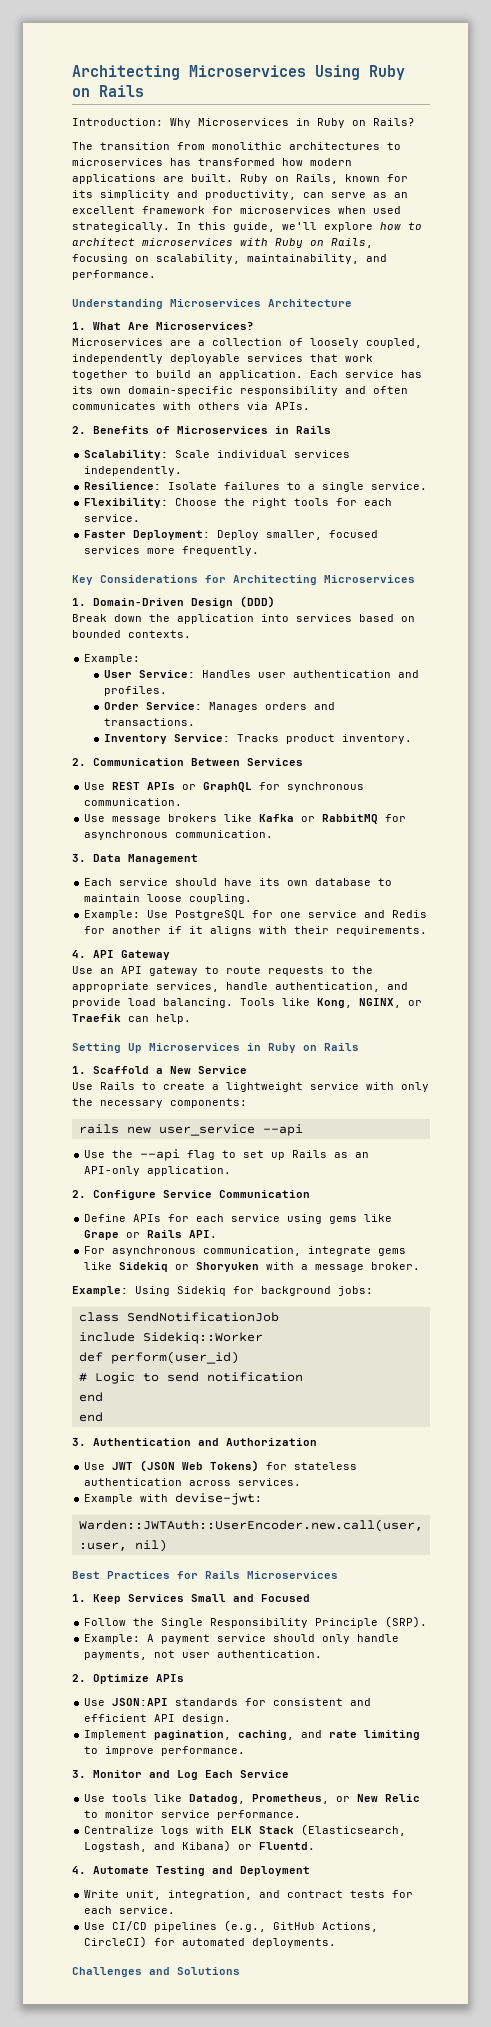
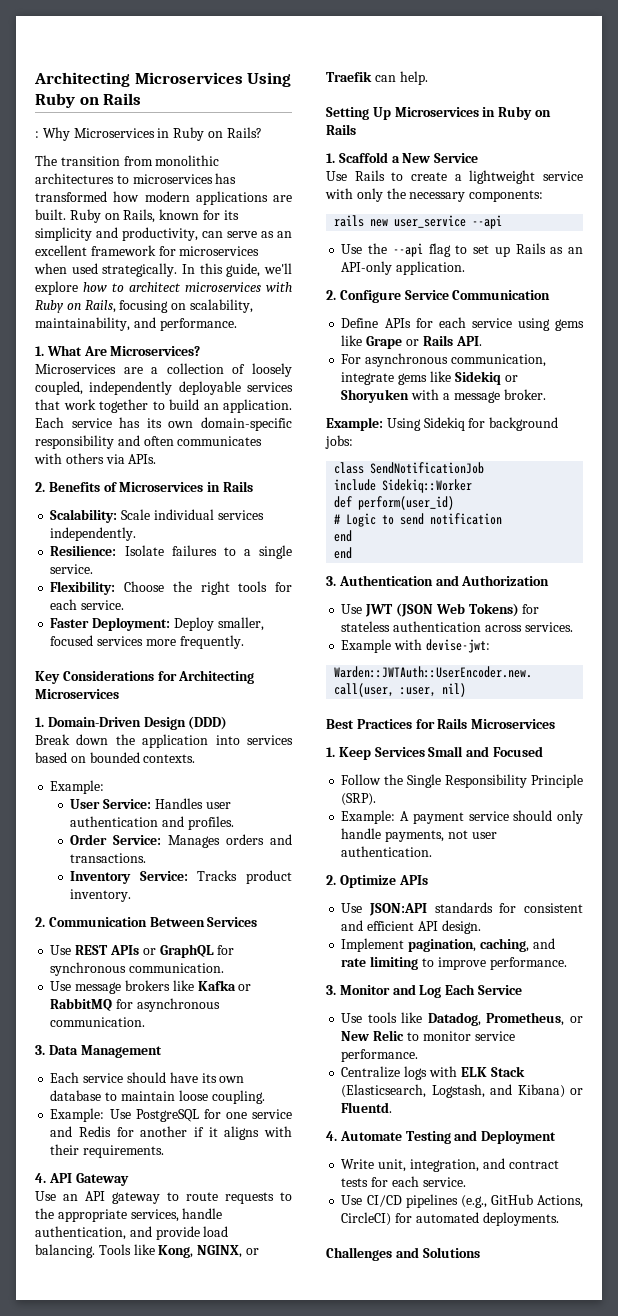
[72,118,163,126] Introduction: -> [35,131,39,138] :
[72,299,352,309] // Understanding Microservices Architecture -> (237, 324) none

